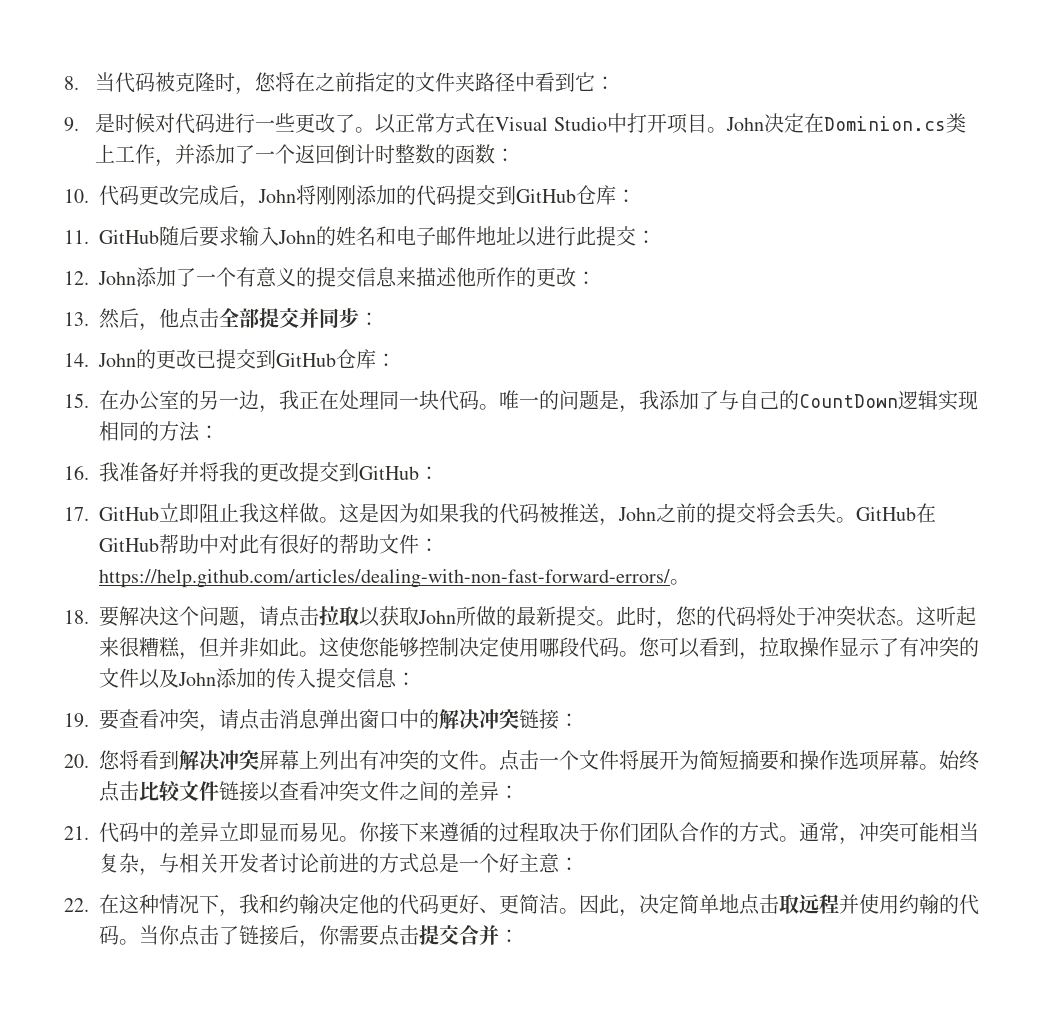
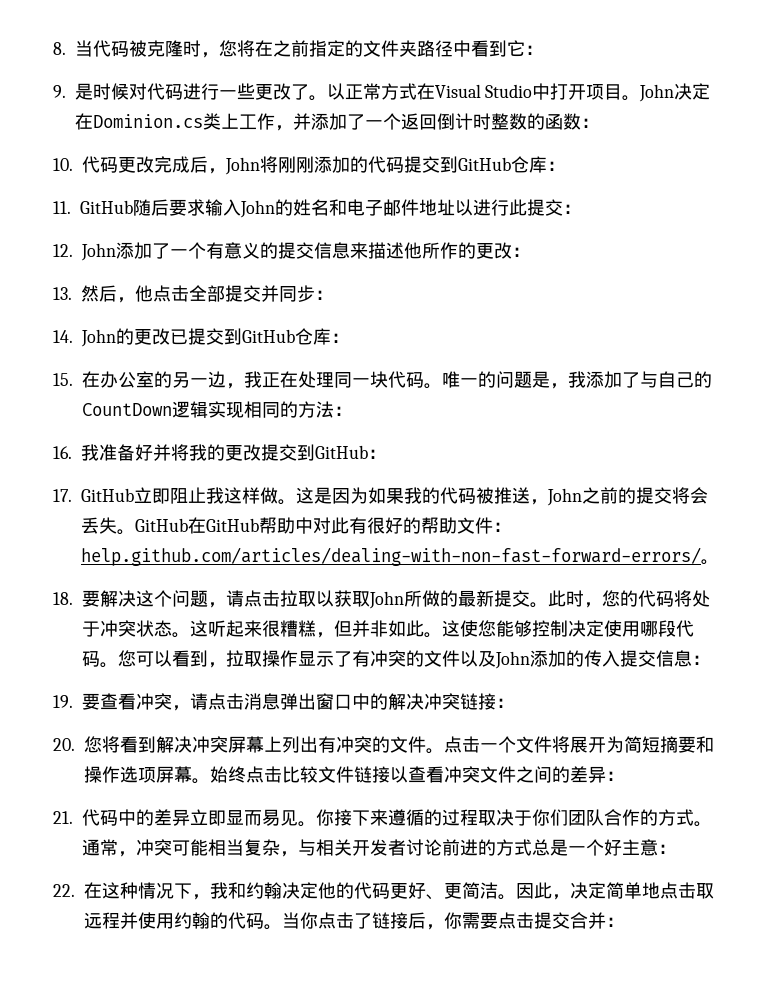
[99,569,670,588] https://help.github.com/articles/dealing-with-non-fast-forward-errors/ -> [80,547,701,566] help.github.com/articles/dealing-with-non-fast-forward-errors/

